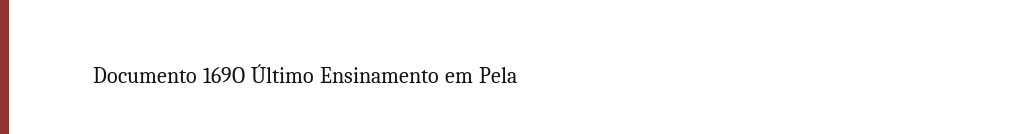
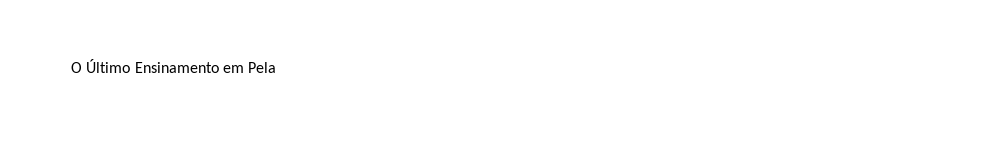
[93,67,245,83] Documento 169O -> [71,62,82,73] O

